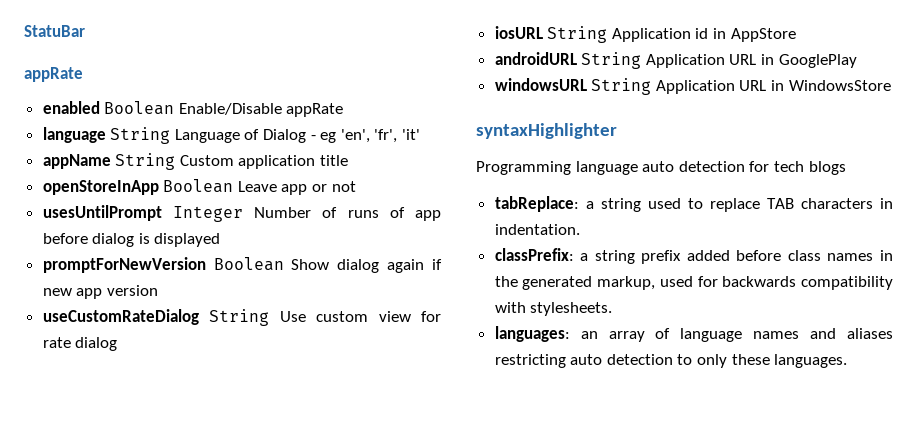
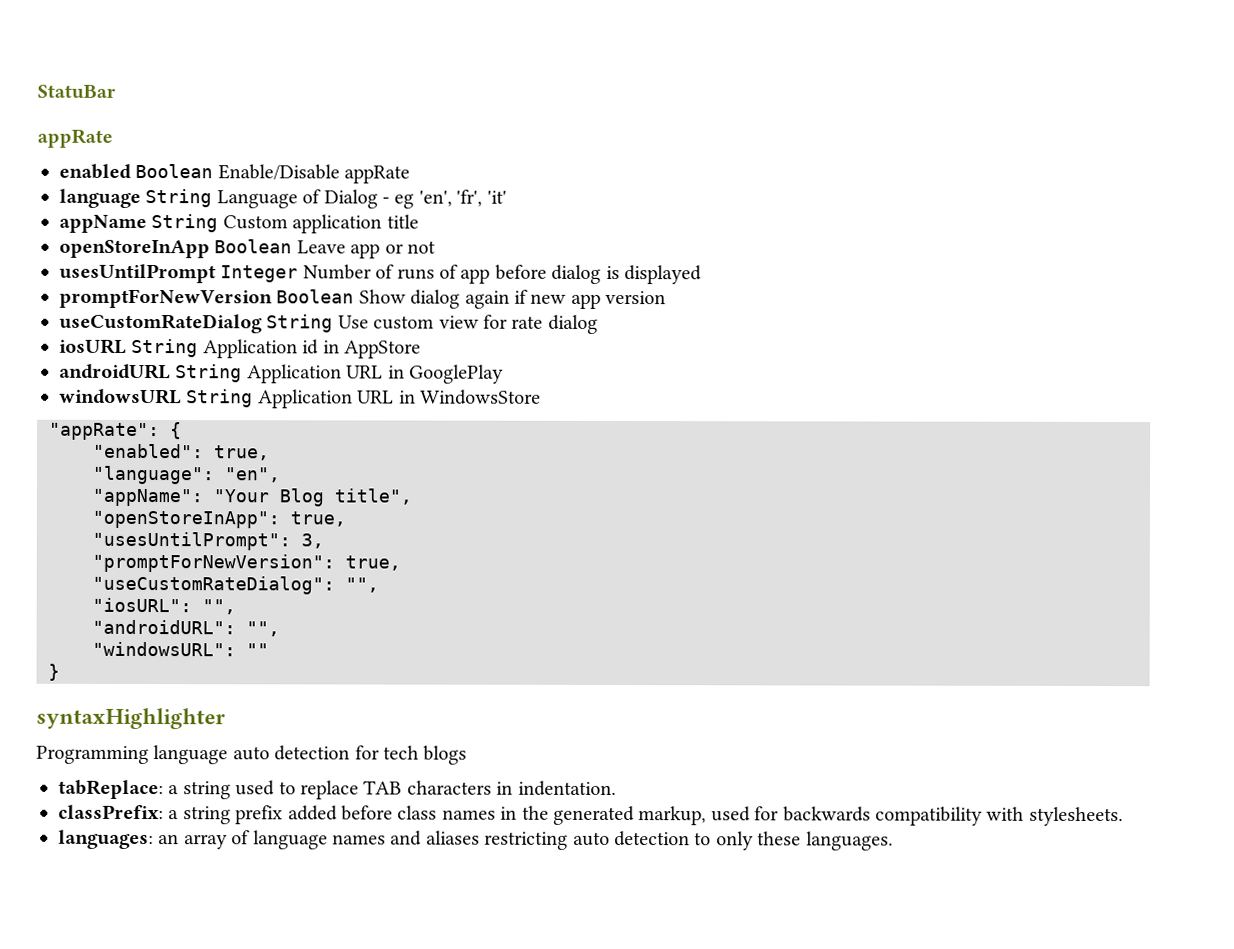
(891, 85) none -> [49,422,182,441] [93,443,270,461] [92,465,281,485] [92,488,412,507] [92,510,346,529] [92,531,324,551] [92,553,401,573] [92,575,379,595] [92,597,236,615] [92,619,280,637] [92,641,269,657] [48,663,60,681] // "appRate": { // "enabled": true, // "language": "en", // "appName": "Your Blog title", // "openStoreInApp": true, // "usesUntilPrompt": 3, // "promptForNewVersion": true, // "useCustomRateDialog": "", // "iosURL": "", // "androidURL": "", // "windowsURL": "" // }

